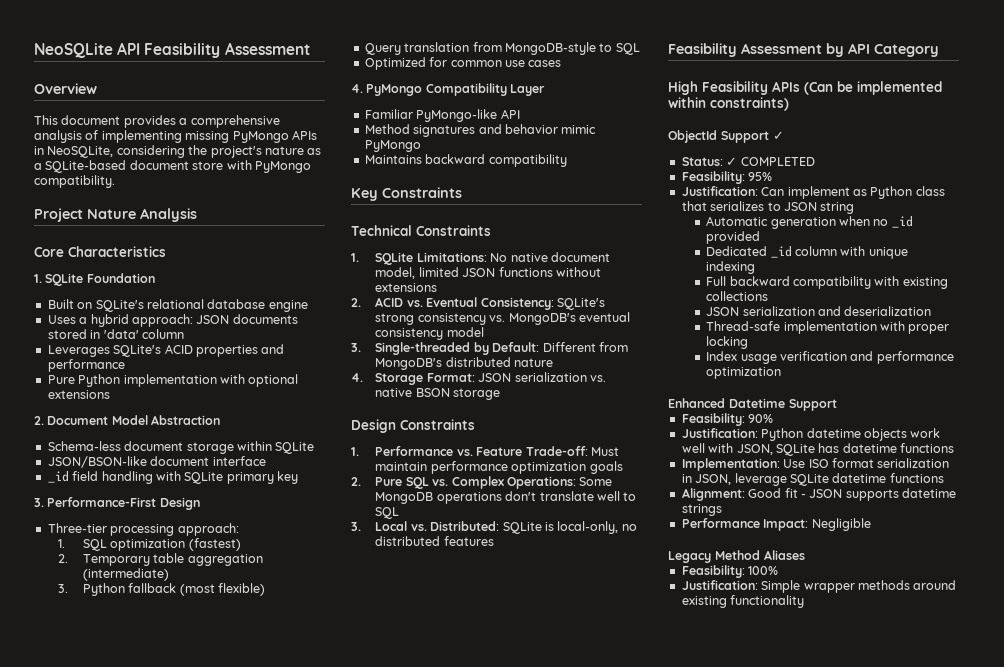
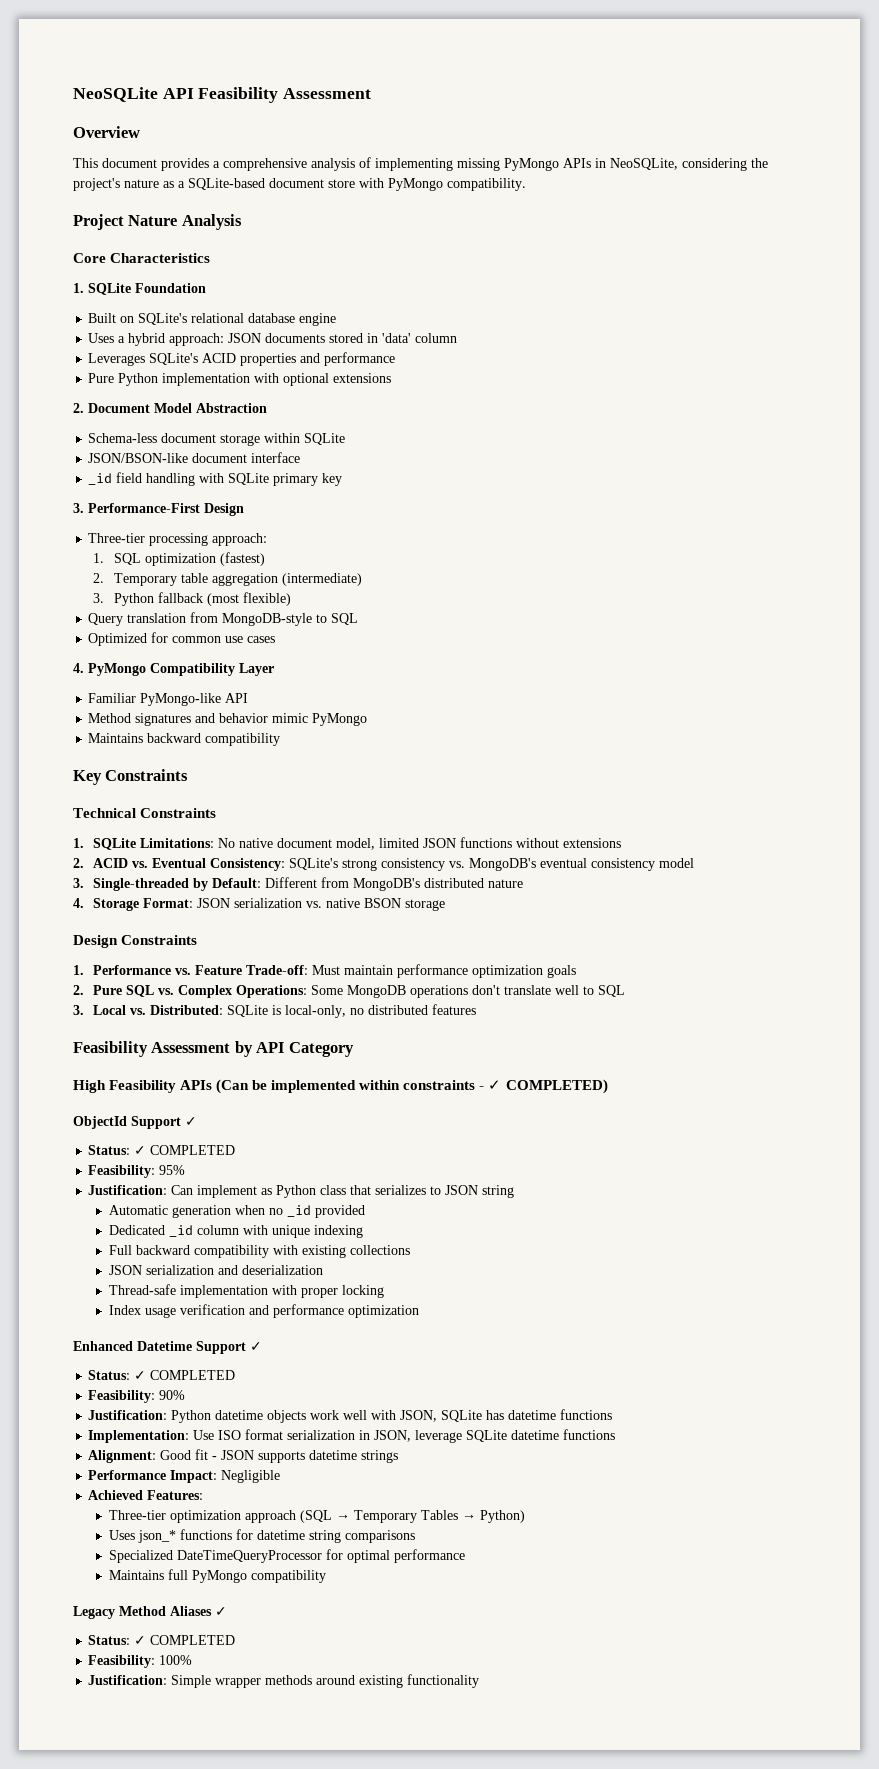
[710,97,789,111] constraints) -> [403,1079,608,1094] constraints - ✓ COMPLETED)
(837, 405) none -> [250,1342,262,1351] [88,1370,236,1380] ✓ // Status: ✓ COMPLETED
(871, 524) none -> [88,1490,204,1500] [108,1510,525,1523] [108,1529,415,1543] [108,1549,465,1563] [108,1569,326,1583] // Achieved Features: // Three-tier optimization approach (SQL → Temporary Tables → Python) // Uses json_* functions for datetime string comparisons // Specialized DateTimeQueryProcessor for optimal performance // Maintains full PyMongo compatibility
(805, 555) none -> [215,1607,227,1616] [88,1635,236,1645] ✓ // Status: ✓ COMPLETED

